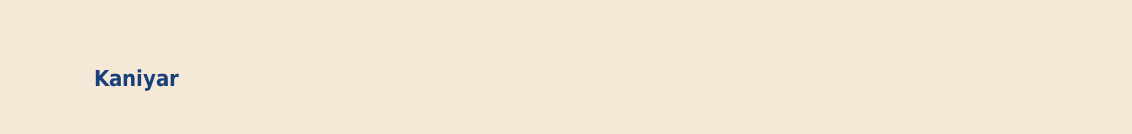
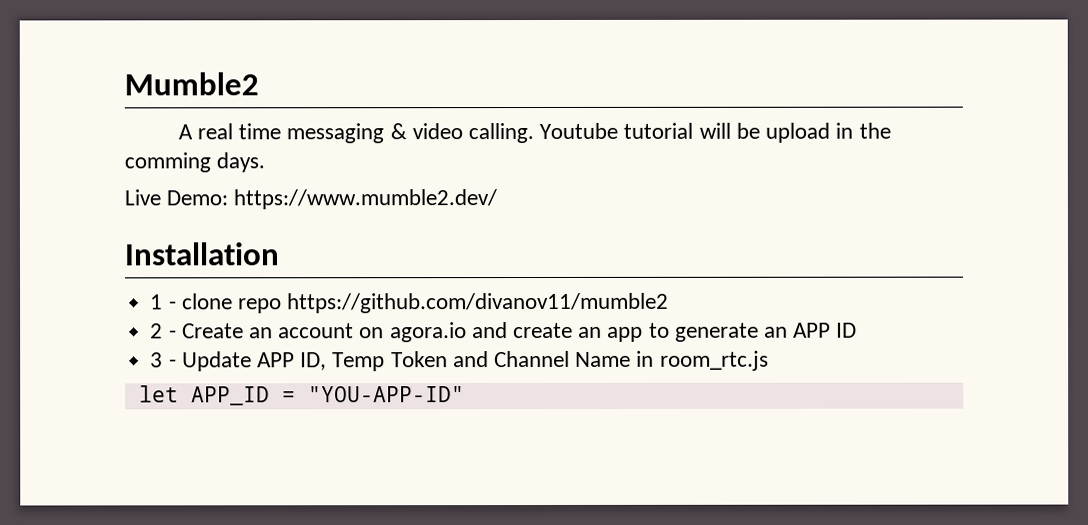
[94,69,179,91] Kaniyar -> [124,72,259,96] [177,122,891,144] [124,152,266,173] [124,189,498,210] [124,242,280,266] [150,292,670,314] [150,322,858,343] [150,350,769,372] [138,385,465,406] Mumble2 // A real time messaging & video calling. Youtube tutorial will be upload in the comming days. // Live Demo: https://www.mumble2.dev/ // Installation // 1 - clone repo https://github.com/divanov11/mumble2 // 2 - Create an account on agora.io and create an app to generate an APP ID // 3 - Update APP ID, Temp Token and Channel Name in room_rtc.js // let APP_ID = "YOU-APP-ID"

